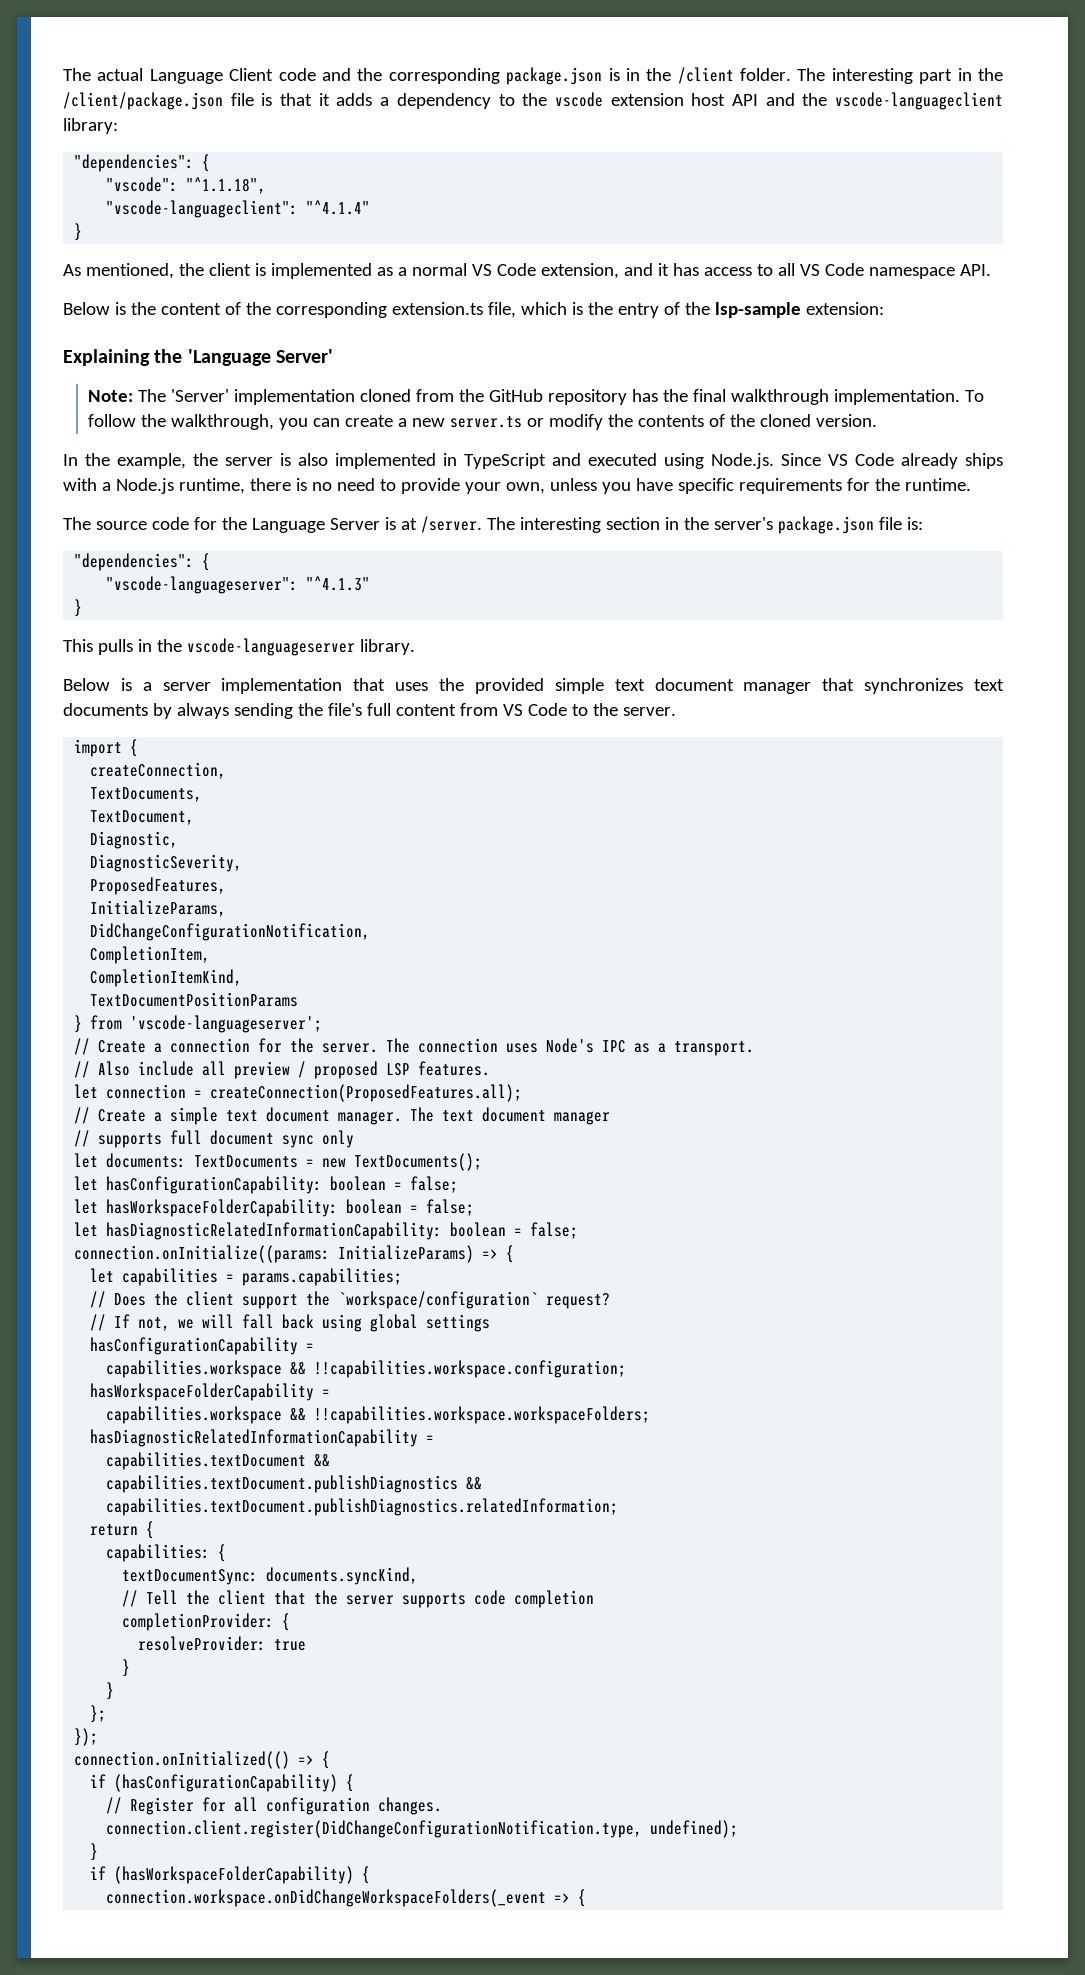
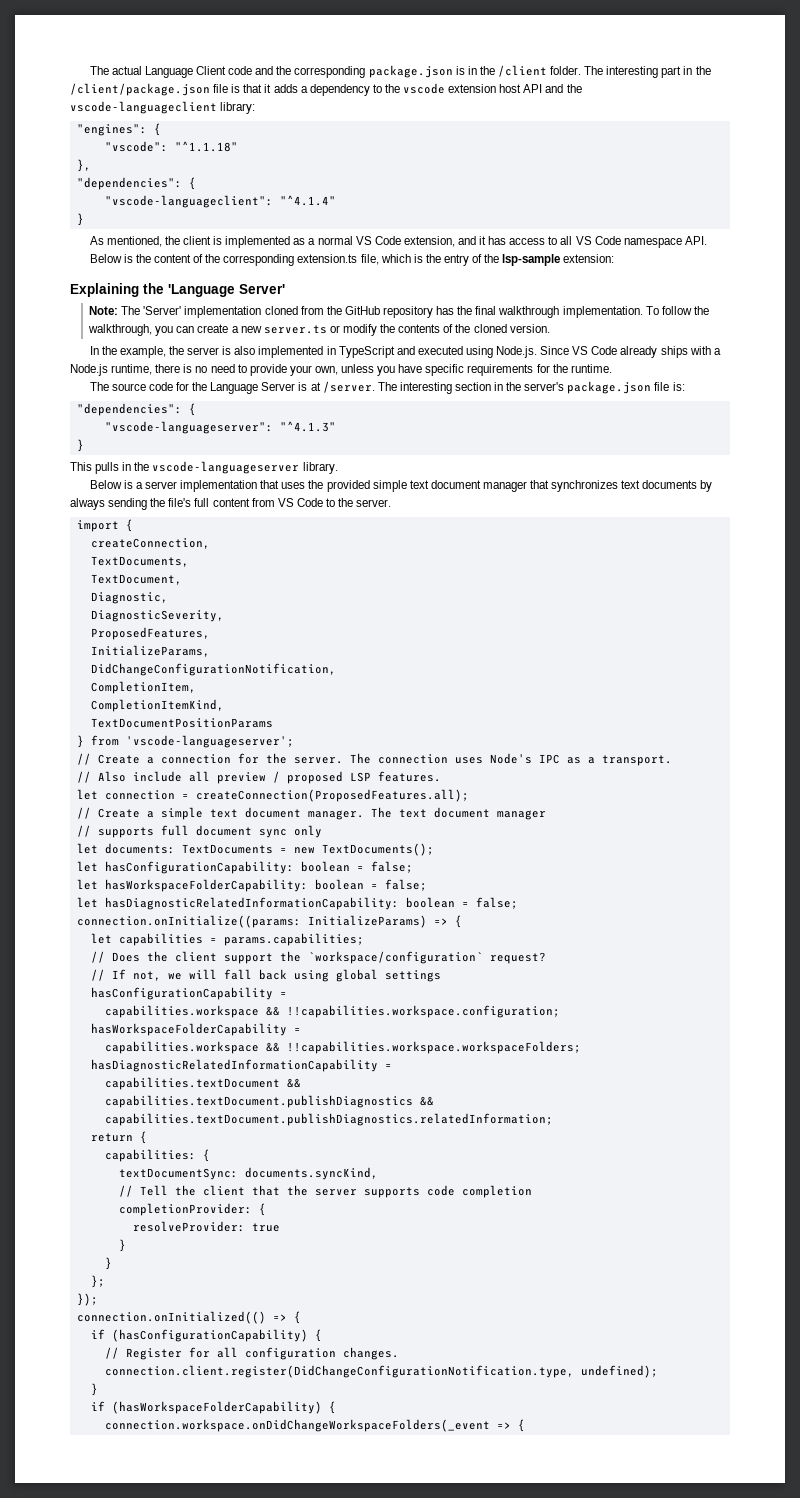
[74,154,195,172] "dependencies": -> [76,124,147,136] "engines":
[186,177,267,194] "^1.1.18", -> [174,141,238,152] [76,159,91,172] [76,177,196,190] "^1.1.18" // }, // "dependencies": {

